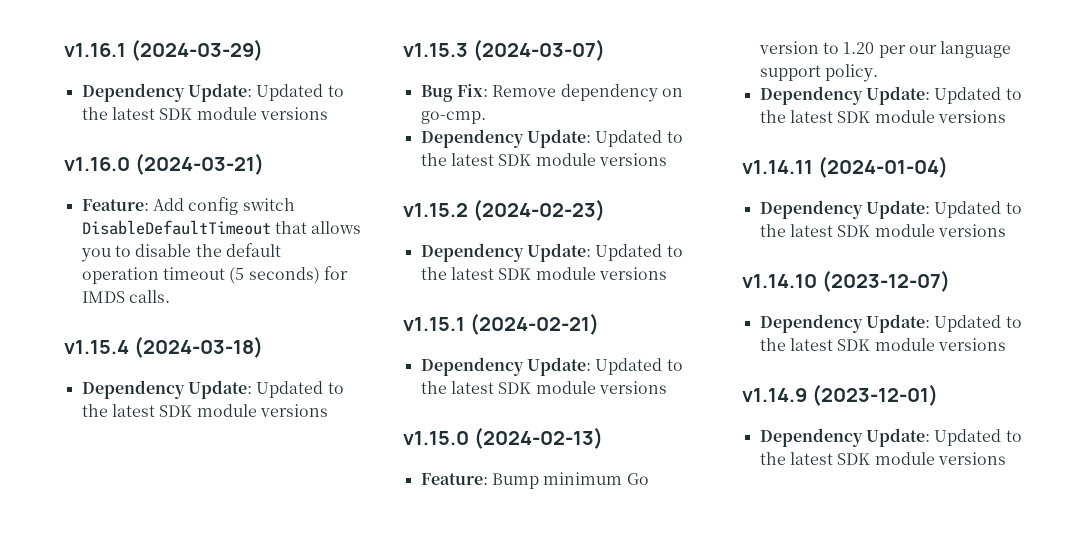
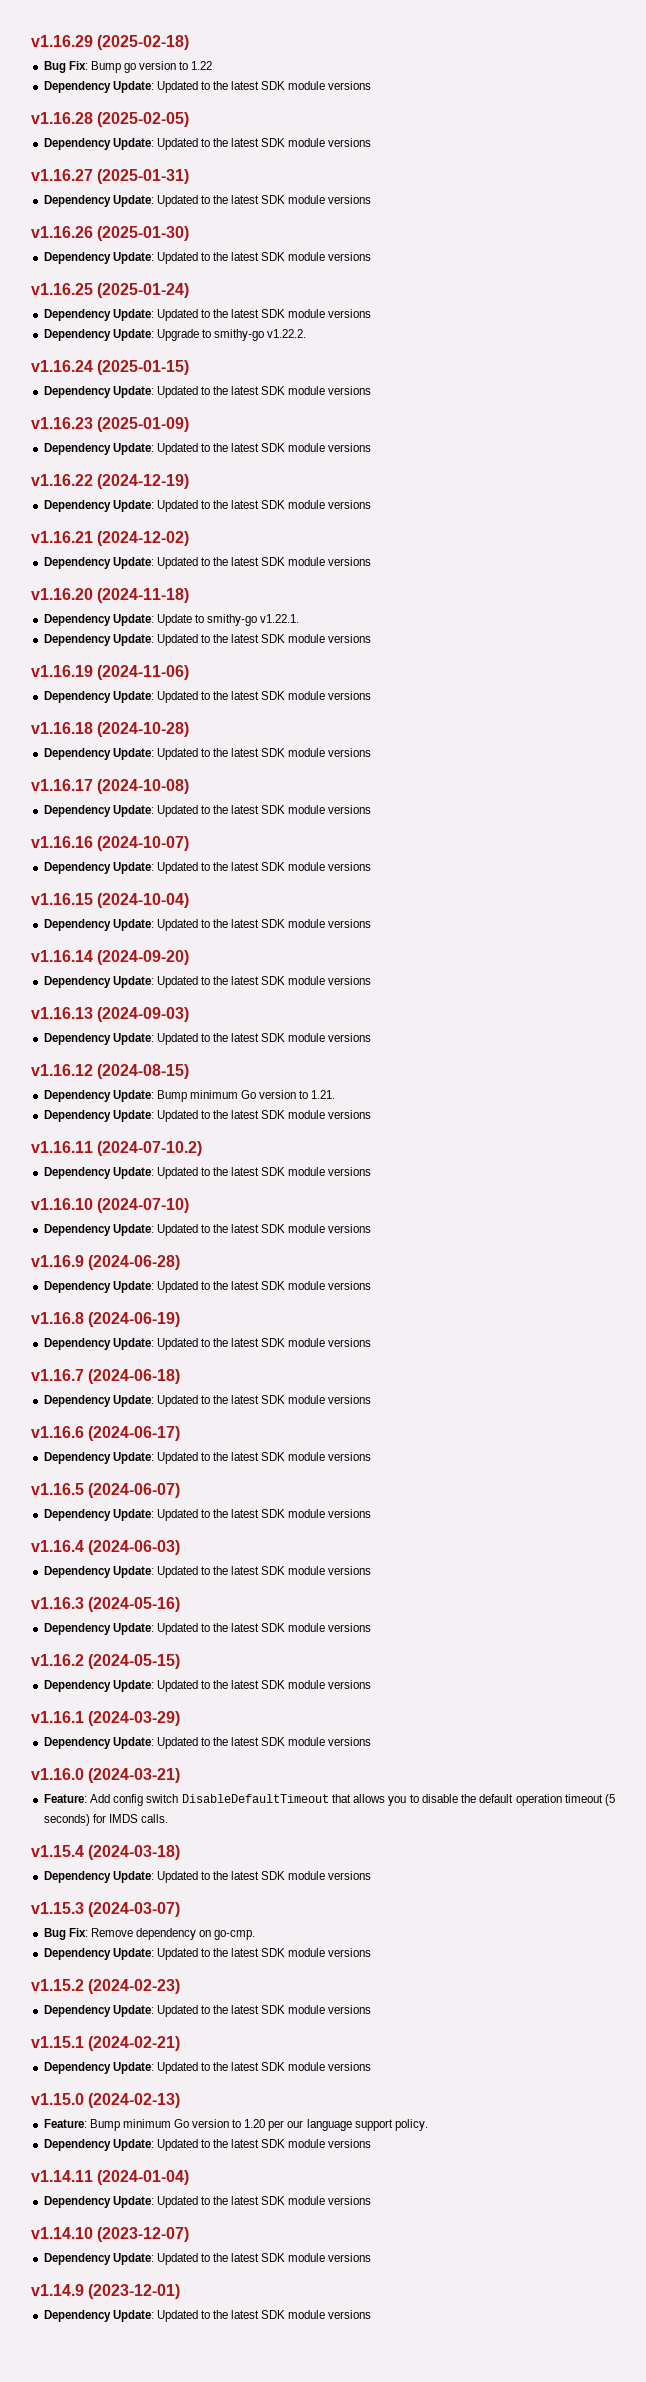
(64, 50) none -> [31,35,190,50] [43,61,213,73] [43,81,372,93] [31,112,190,127] [43,138,372,150] [31,169,190,184] [43,195,372,207] [31,226,190,241] [43,252,372,264] [31,283,190,298] [43,309,372,321] [43,329,307,341] [31,360,190,375] [43,386,372,398] [31,417,190,432] [43,443,372,455] [31,474,190,489] [43,500,372,512] [31,531,190,546] [43,557,372,569] [31,588,190,603] [43,614,300,626] [43,634,372,646] [31,665,190,680] [43,691,372,703] [31,722,190,737] [43,748,372,760] [31,779,190,794] [43,805,372,817] [31,836,190,851] [43,862,372,874] [31,893,190,908] [43,919,372,931] [31,950,190,965] [43,976,372,988] [31,1007,190,1022] [43,1033,372,1045] [31,1064,190,1079] [43,1090,336,1102] [43,1110,372,1122] [31,1141,203,1156] [43,1167,372,1179] [31,1198,190,1213] [43,1224,372,1236] [31,1255,181,1270] [43,1281,372,1293] [31,1312,181,1327] [43,1338,372,1350] [31,1369,181,1384] [43,1395,372,1407] [31,1426,181,1441] [43,1452,372,1464] [31,1483,181,1498] [43,1509,372,1521] [31,1540,181,1555] [43,1566,372,1578] [31,1597,181,1612] [43,1623,372,1635] [31,1654,181,1669] [43,1680,372,1692] v1.16.29 (2025-02-18) // Bug Fix: Bump go version to 1.22 // Dependency Update: Updated to the latest SDK module versions // v1.16.28 (2025-02-05) // Dependency Update: Updated to the latest SDK module versions // v1.16.27 (2025-01-31) // Dependency Update: Updated to the latest SDK module versions // v1.16.26 (2025-01-30) // Dependency Update: Updated to the latest SDK module versions // v1.16.25 (2025-01-24) // Dependency Update: Updated to the latest SDK module versions // Dependency Update: Upgrade to smithy-go v1.22.2. // v1.16.24 (2025-01-15) // Dependency Update: Updated to the latest SDK module versions // v1.16.23 (2025-01-09) // Dependency Update: Updated to the latest SDK module versions // v1.16.22 (2024-12-19) // Dependency Update: Updated to the latest SDK module versions // v1.16.21 (2024-12-02) // Dependency Update: Updated to the latest SDK module versions // v1.16.20 (2024-11-18) // Dependency Update: Update to smithy-go v1.22.1. // Dependency Update: Updated to the latest SDK module versions // v1.16.19 (2024-11-06) // Dependency Update: Updated to the latest SDK module versions // v1.16.18 (2024-10-28) // Dependency Update: Updated to the latest SDK module versions // v1.16.17 (2024-10-08) // Dependency Update: Updated to the latest SDK module versions // v1.16.16 (2024-10-07) // Dependency Update: Updated to the latest SDK module versions // v1.16.15 (2024-10-04) // Dependency Update: Updated to the latest SDK module versions // v1.16.14 (2024-09-20) // Dependency Update: Updated to the latest SDK module versions // v1.16.13 (2024-09-03) // Dependency Update: Updated to the latest SDK module versions // v1.16.12 (2024-08-15) // Dependency Update: Bump minimum Go version to 1.21. // Dependency Update: Updated to the latest SDK module versions // v1.16.11 (2024-07-10.2) // Dependency Update: Updated to the latest SDK module versions // v1.16.10 (2024-07-10) // Dependency Update: Updated to the latest SDK module versions // v1.16.9 (2024-06-28) // Dependency Update: Updated to the latest SDK module versions // v1.16.8 (2024-06-19) // Dependency Update: Updated to the latest SDK module versions // v1.16.7 (2024-06-18) // Dependency Update: Updated to the latest SDK module versions // v1.16.6 (2024-06-17) // Dependency Update: Updated to the latest SDK module versions // v1.16.5 (2024-06-07) // Dependency Update: Updated to the latest SDK module versions // v1.16.4 (2024-06-03) // Dependency Update: Updated to the latest SDK module versions // v1.16.3 (2024-05-16) // Dependency Update: Updated to the latest SDK module versions // v1.16.2 (2024-05-15) // Dependency Update: Updated to the latest SDK module versions //

